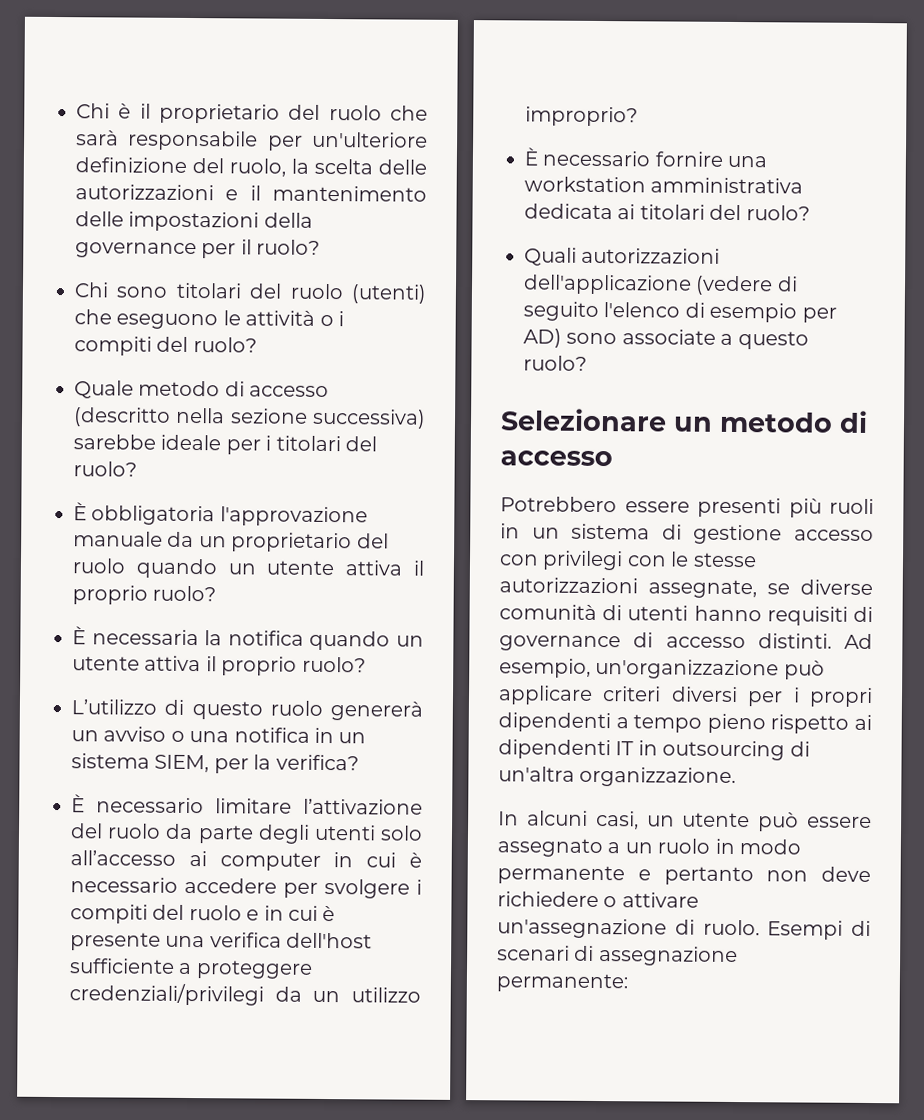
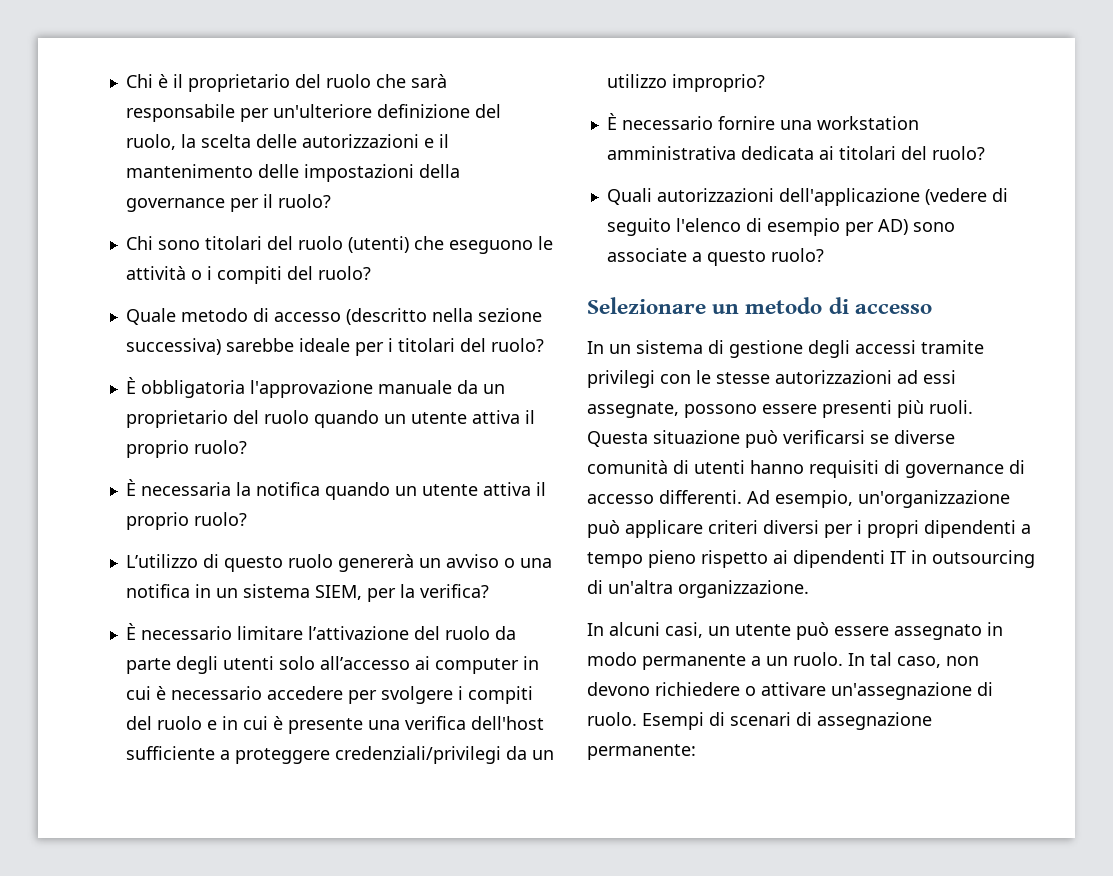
[500,496,874,518] [500,523,520,539] Potrebbero essere presenti più ruoli in -> [587,341,604,354] In
[794,529,874,542] [499,554,539,566] accesso con -> [808,340,984,358] degli accessi tramite
[648,579,757,599] assegnate, -> [897,370,956,384] [587,400,973,418] [587,430,865,448] ad essi assegnate, possono essere presenti più ruoli. Questa situazione può verificarsi
[757,633,832,649] distinti. -> [659,490,742,504] differenti.
[607,838,801,855] [497,865,871,886] a un ruolo in modo permanente e pertanto non deve -> [987,622,1003,636] [587,652,979,670] [587,682,650,696] in modo permanente a un ruolo. In tal caso, non devono

